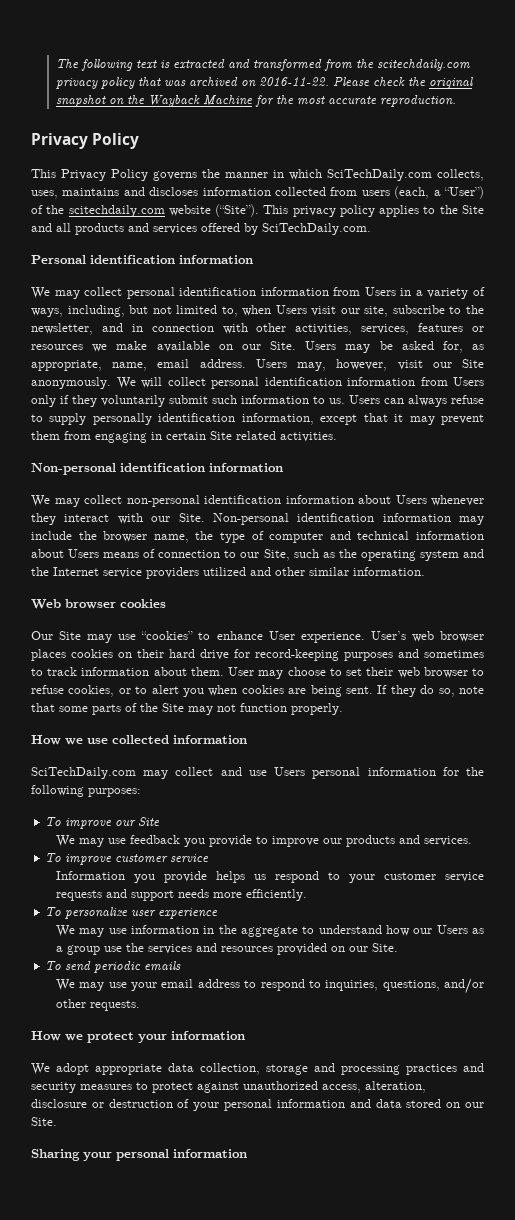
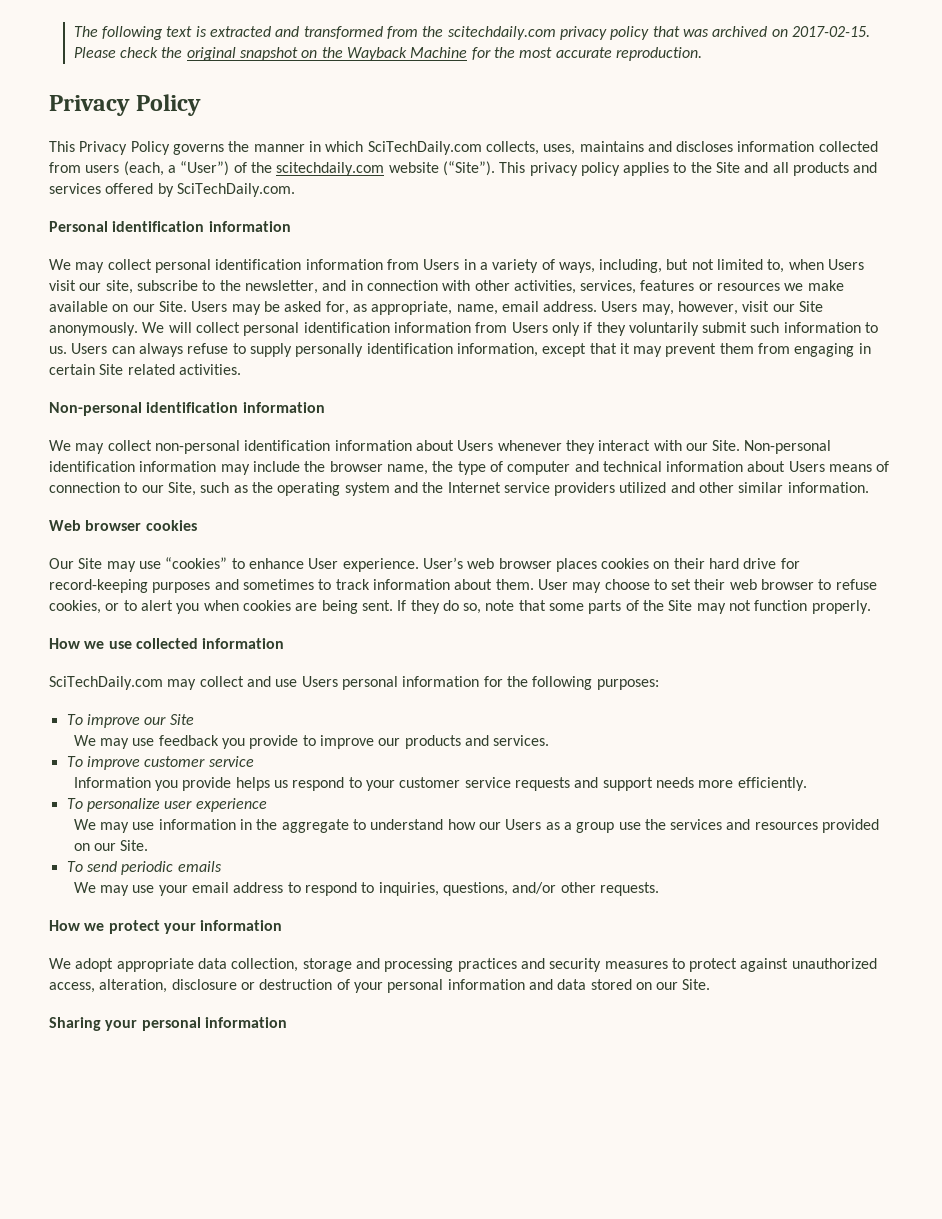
[259,77,330,86] 2016-11-22. -> [791,26,870,37] 2017-02-15.

